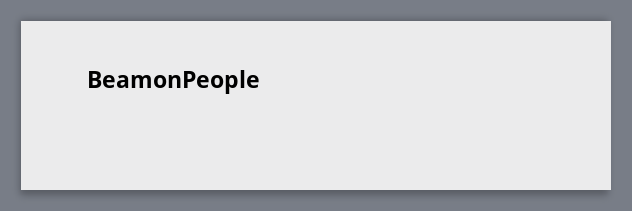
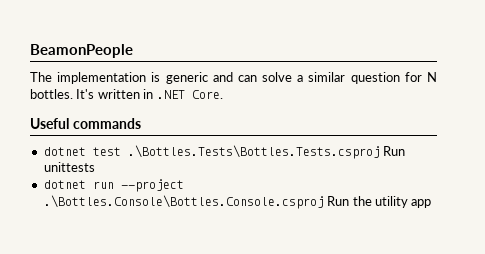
(260, 82) none -> [30,72,438,84] [30,89,223,99] [30,118,141,129] [43,145,406,159] [43,162,95,172] [43,179,184,192] [43,195,432,209] // The implementation is generic and can solve a similar question for N bottles. It's written in .NET Core. // Useful commands // dotnet test .\Bottles.Tests\Bottles.Tests.csproj Run unittests // dotnet run --project .\Bottles.Console\Bottles.Console.csproj Run the utility app

